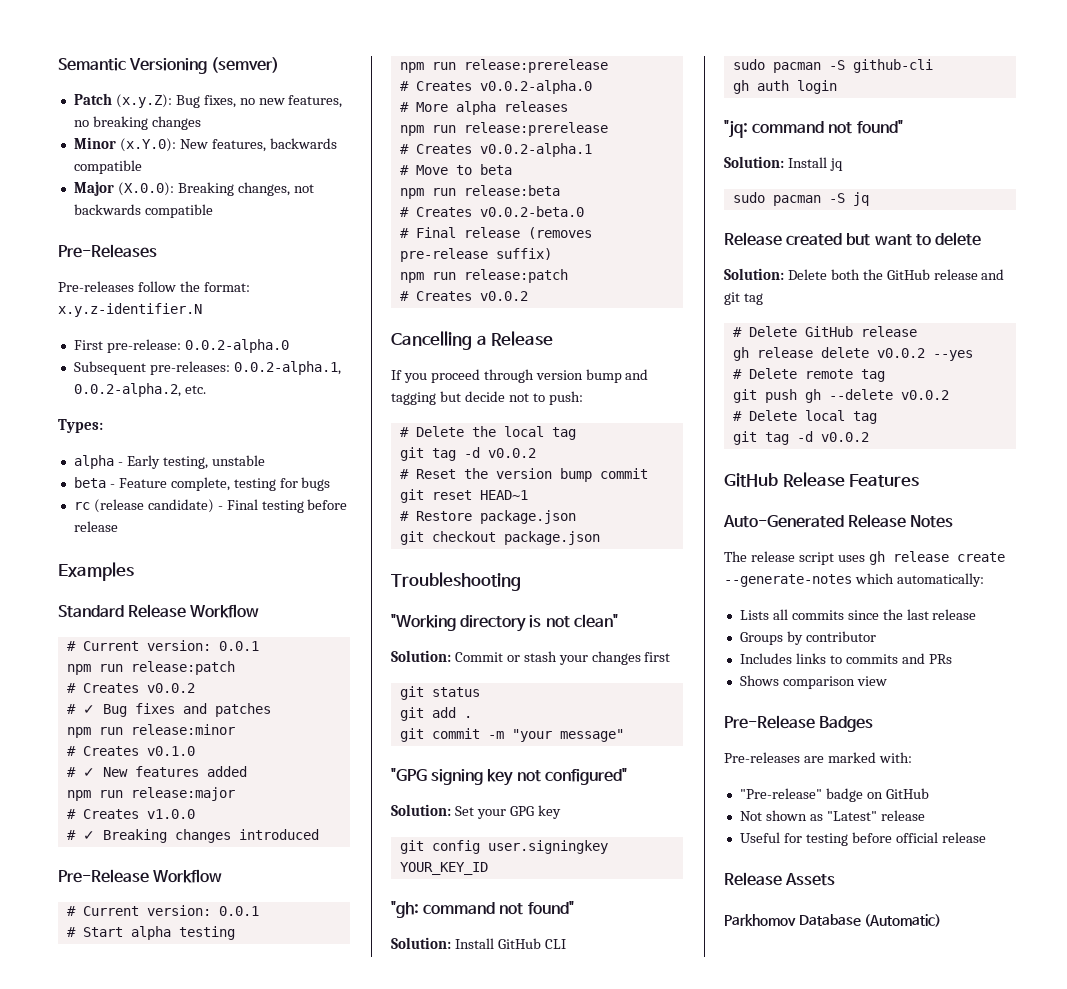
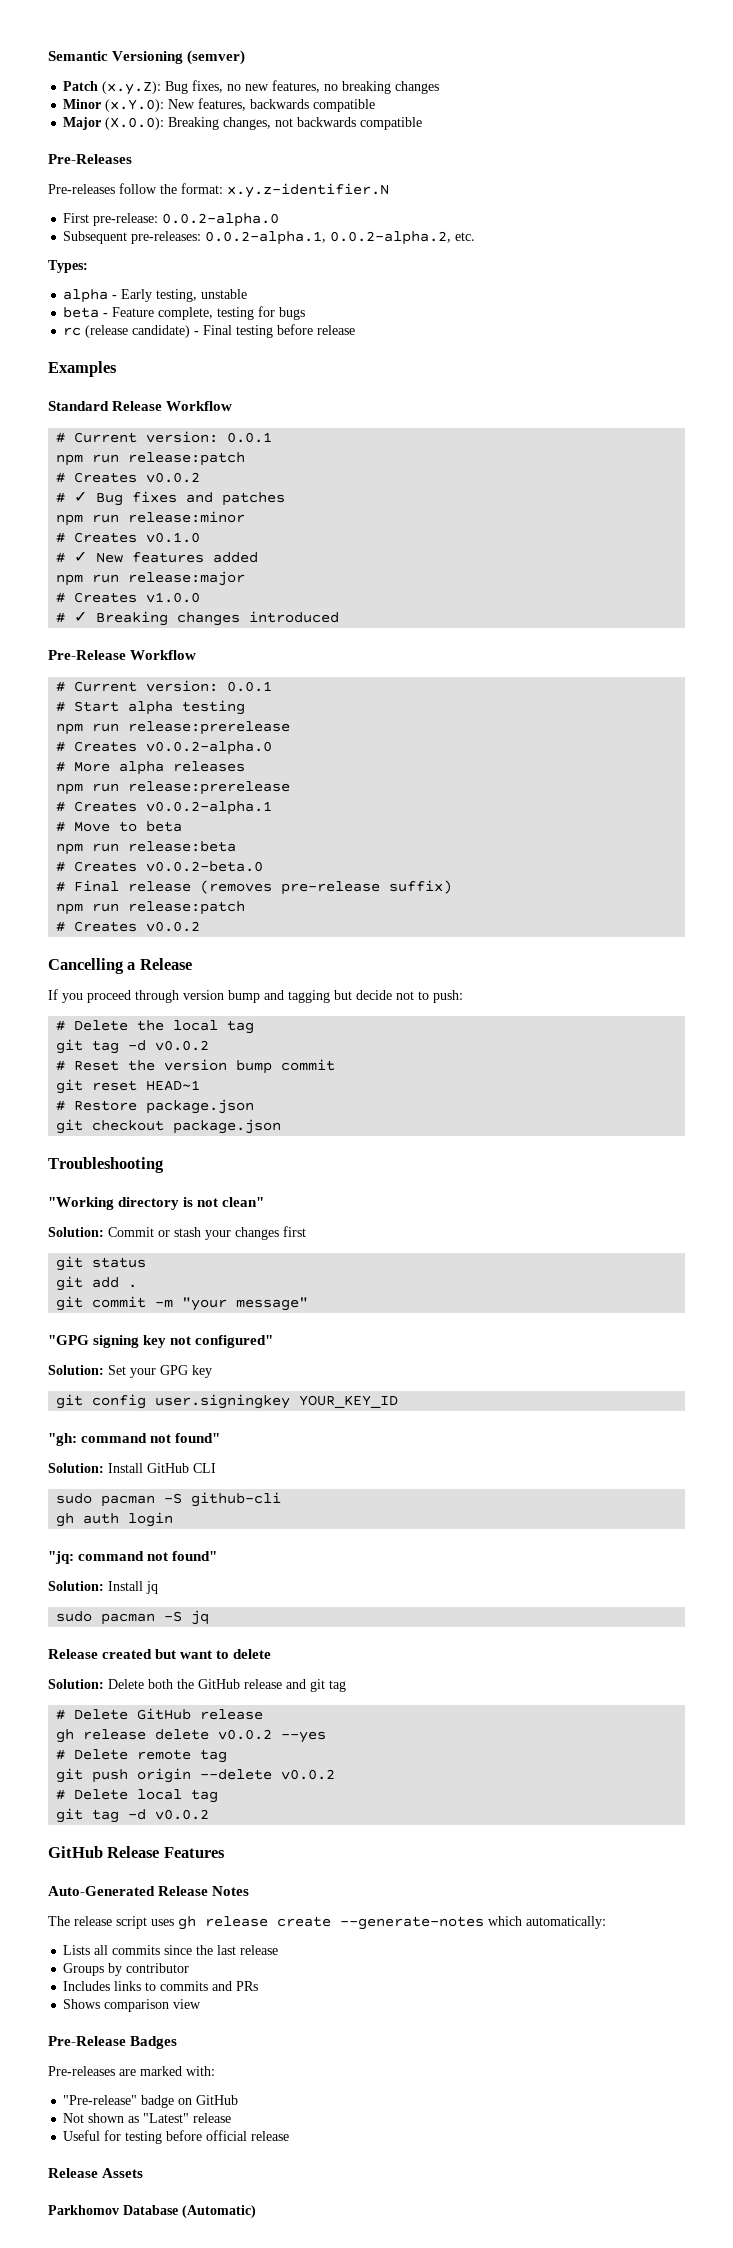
[804,389,821,403] gh -> [137,1768,192,1783] origin

